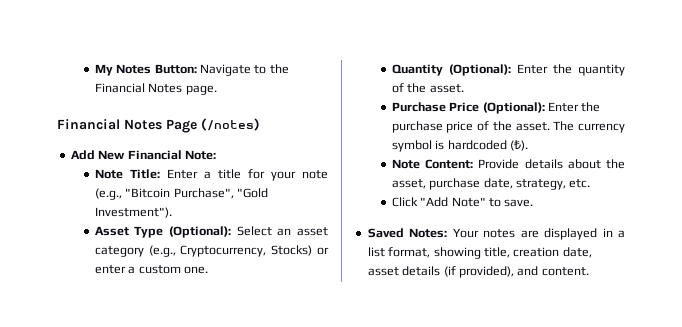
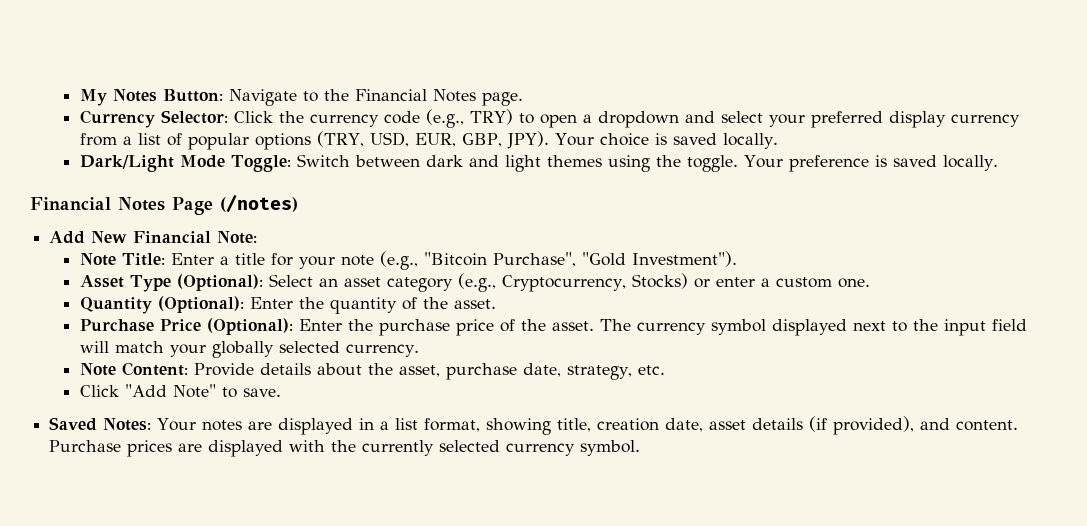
(217, 90) none -> [80,109,1021,128] [80,131,778,150] [80,154,999,172] // Currency Selector: Click the currency code (e.g., TRY) to open a dropdown and select your preferred display currency from a list of popular options (TRY, USD, EUR, GBP, JPY). Your choice is saved locally. // Dark/Light Mode Toggle: Switch between dark and light themes using the toggle. Your preference is saved locally.
[435,140,528,151] is hardcoded (₺). -> [772,319,1028,336] [80,341,420,358] displayed next to the input field will match your globally selected currency.
(589, 271) none -> [49,440,641,457] Purchase prices are displayed with the currently selected currency symbol.

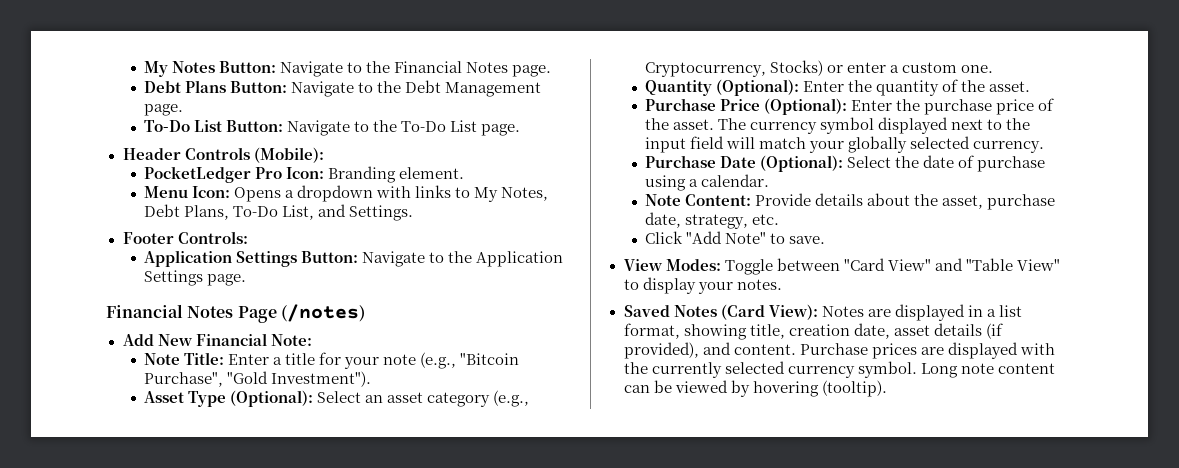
[80,109,1021,128] [80,131,778,150] [80,154,999,172] Currency Selector: Click the currency code (e.g., TRY) to open a dropdown and select your preferred display currency from a list of popular options (TRY, USD, EUR, GBP, JPY). Your choice is saved locally. // Dark/Light Mode Toggle: Switch between dark and light themes using the toggle. Your preference is saved locally. -> [144,80,542,97] [144,104,184,116] [144,120,521,136] [122,147,324,163] [144,166,465,183] [144,185,549,202] [144,204,414,221] [122,231,248,244] [144,250,564,267] [144,270,247,286] Debt Plans Button: Navigate to the Debt Management page. // To-Do List Button: Navigate to the To-Do List page. // Header Controls (Mobile): // PocketLedger Pro Icon: Branding element. // Menu Icon: Opens a dropdown with links to My Notes, Debt Plans, To-Do List, and Settings. // Footer Controls: // Application Settings Button: Navigate to the Application Settings page.
(420, 350) none -> [645,155,1046,172] [645,174,770,191] // Purchase Date (Optional): Select the date of purchase using a calendar.
[49,417,243,431] Saved Notes: Your notes -> [623,258,1060,275] [623,277,782,294] [623,304,864,320] View Modes: Toggle between "Card View" and "Table View" to display your notes. // Saved Notes (Card View): Notes
(641, 448) none -> [920,363,1055,378] [623,380,887,397] Long note content can be viewed by hovering (tooltip).

